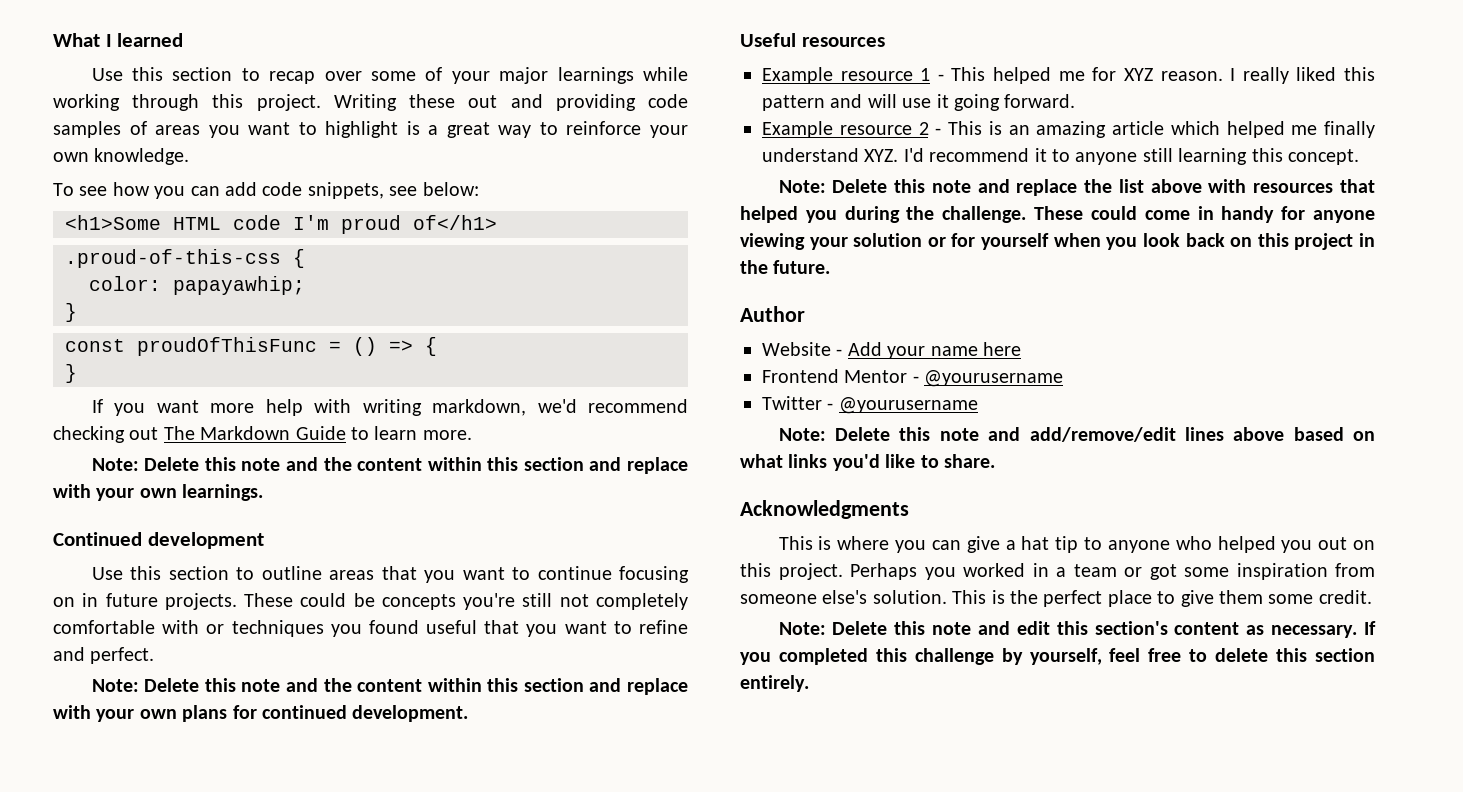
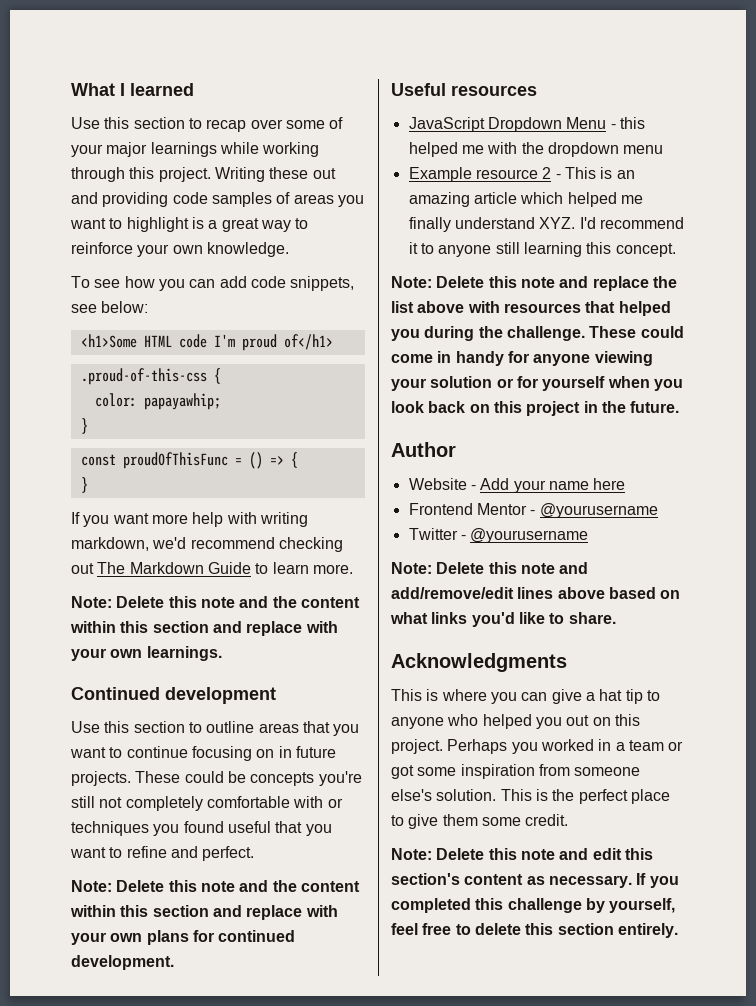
[762,67,1375,84] [762,94,1076,111] Example resource 1 - This helped me for XYZ reason. I really liked this pattern and will use it going forward. -> [408,117,645,132] [408,142,664,157] JavaScript Dropdown Menu - this helped me with the dropdown menu

